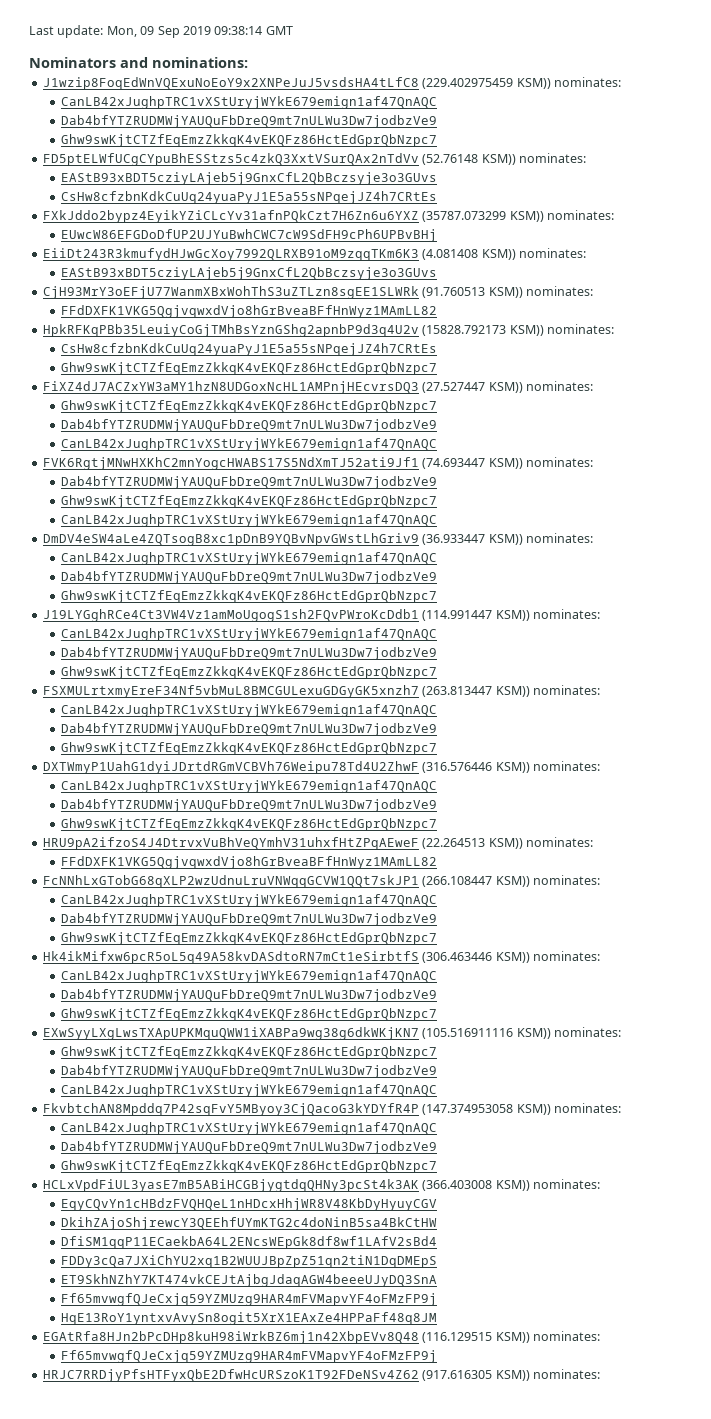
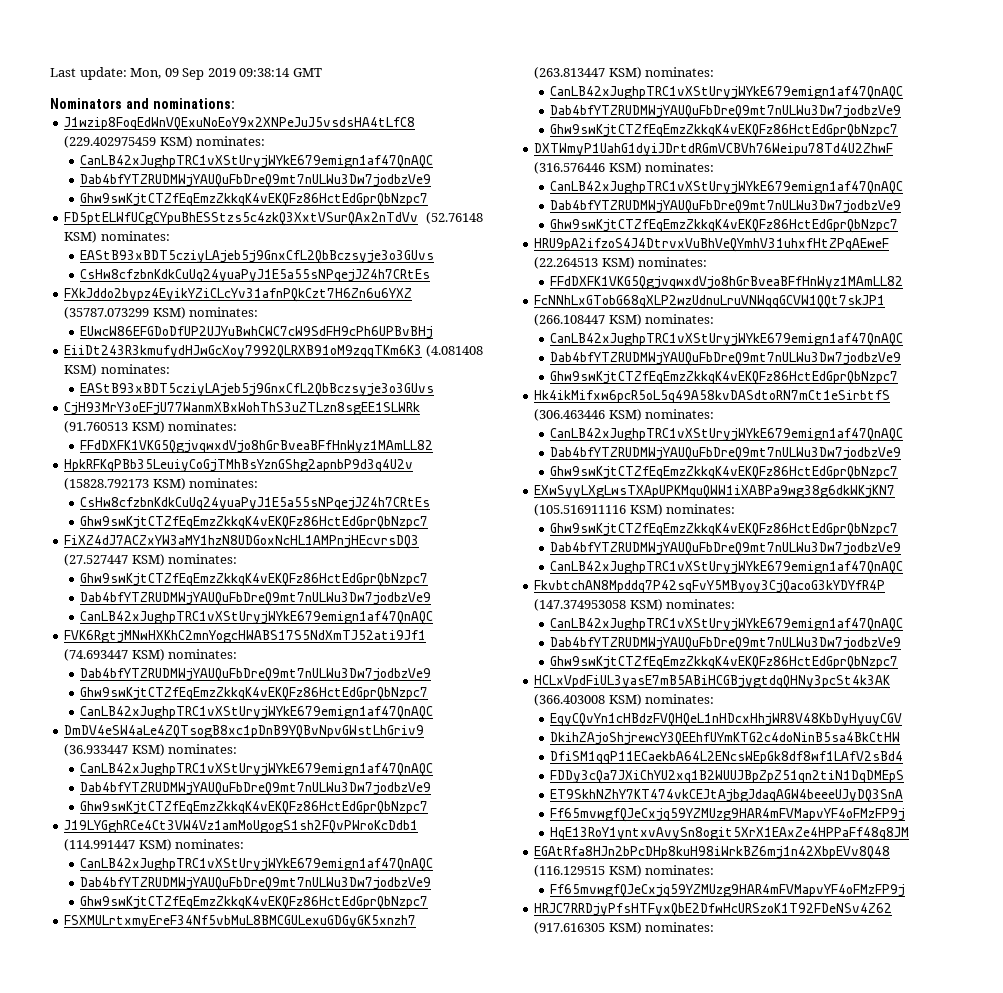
[516,78,551,89] KSM)) -> [159,136,193,148] KSM)
[481,154,516,165] KSM)) -> [64,231,98,243] KSM)
[509,211,544,222] KSM)) -> [152,307,186,319] KSM)
[481,249,516,260] KSM)) -> [64,364,98,376] KSM)
[488,287,523,298] KSM)) -> [131,421,165,433] KSM)
[509,325,544,336] KSM)) -> [152,478,186,490] KSM)
[488,382,523,393] KSM)) -> [131,554,165,566] KSM)
[488,458,523,469] KSM)) -> [131,649,165,661] KSM)
[488,534,523,545] KSM)) -> [131,744,165,756] KSM)
[495,610,530,621] KSM)) -> [138,839,172,851] KSM)
[495,686,530,697] KSM)) -> [608,67,642,79] KSM)
[495,762,530,773] KSM)) -> [608,162,642,174] KSM)
[488,838,523,849] KSM)) -> [601,257,635,269] KSM)
[495,876,530,887] KSM)) -> [608,314,642,326] KSM)
[495,952,530,963] KSM)) -> [608,409,642,421] KSM)
[516,1028,551,1039] KSM)) -> [629,504,663,516] KSM)
[516,1104,551,1115] KSM)) -> [629,599,663,611] KSM)
[495,1180,530,1191] KSM)) -> [608,694,642,706] KSM)
[495,1332,530,1343] KSM)) -> [608,865,642,877] KSM)
[495,1370,530,1381] KSM)) -> [608,922,642,934] KSM)

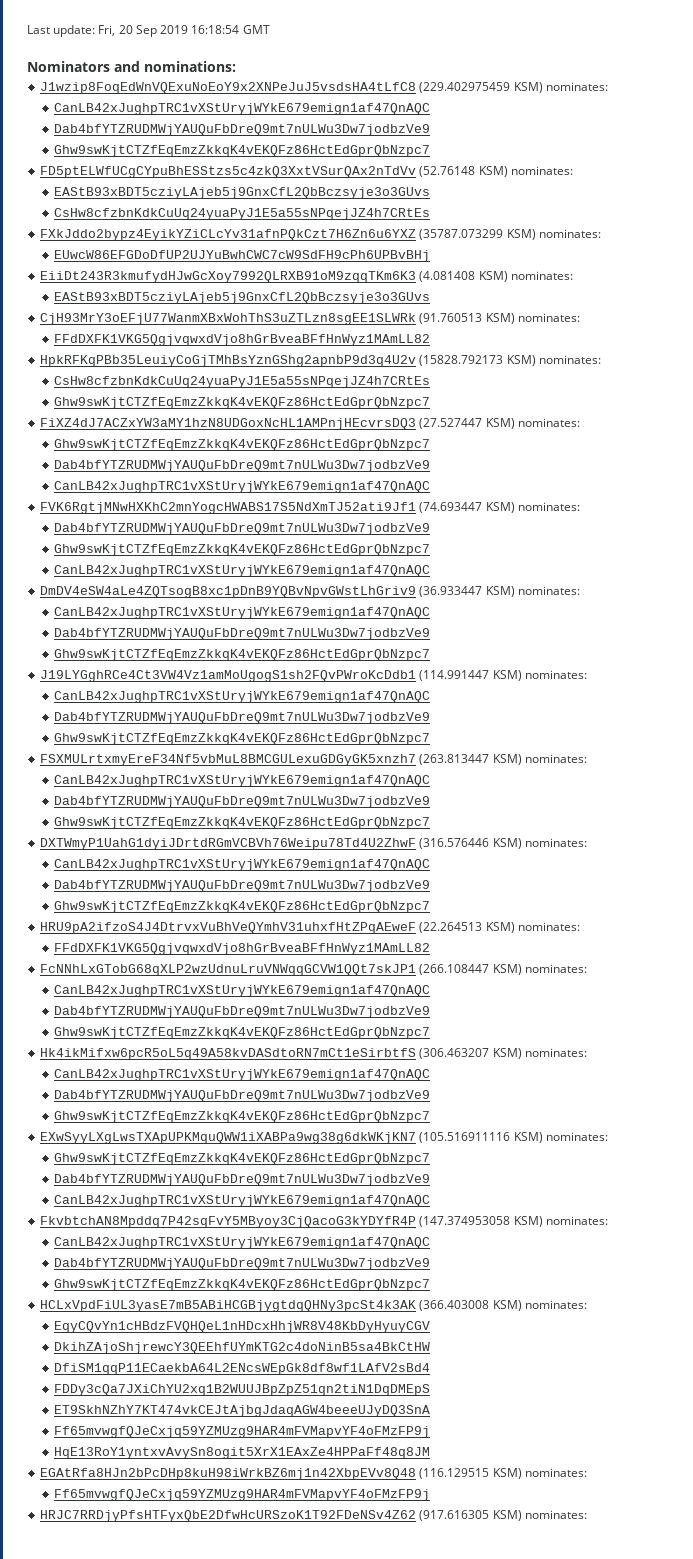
[130,68,179,79] Mon, 09 -> [98,25,133,36] Fri, 20
[239,68,291,77] 09:38:14 -> [191,25,240,34] 16:18:54
[534,409,606,421] (306.463446 -> [419,1048,490,1059] (306.463207

